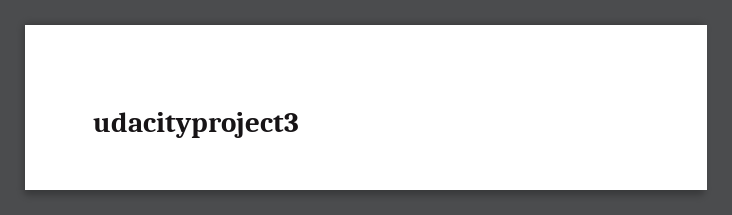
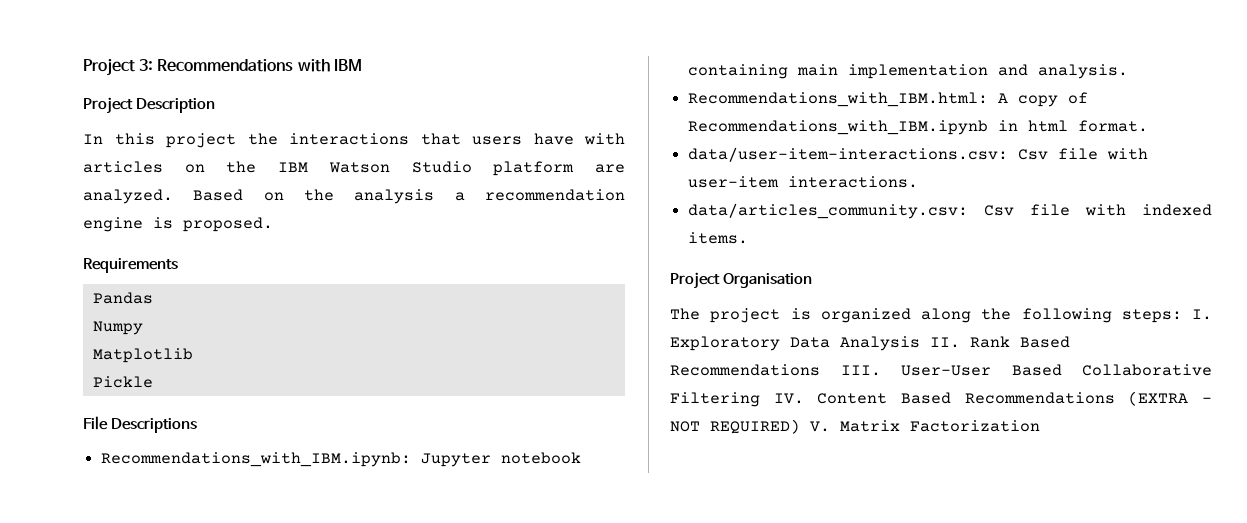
[93,112,299,138] udacityproject3 -> [83,58,362,76] [83,97,215,114] [83,133,625,148] [83,161,625,176] [83,189,625,204] [83,217,273,232] [83,258,178,273] [92,292,153,304] [92,321,143,335] [92,348,193,363] [92,376,153,388] [83,416,197,433] [101,452,582,467] [688,64,1129,79] [688,92,1089,107] [688,120,1149,135] [688,147,1149,162] [688,176,919,188] [688,203,1212,219] [688,232,749,244] [670,272,812,289] [670,308,1212,323] [670,336,1070,351] [670,364,1212,376] [670,391,1212,407] [670,419,1040,434] Project 3: Recommendations with IBM // Project Description // In this project the interactions that users have with articles on the IBM Watson Studio platform are analyzed. Based on the analysis a recommendation engine is proposed. // Requirements // Pandas // Numpy // Matplotlib // Pickle // File Descriptions // Recommendations_with_IBM.ipynb: Jupyter notebook containing main implementation and analysis. // Recommendations_with_IBM.html: A copy of Recommendations_with_IBM.ipynb in html format. // data/user-item-interactions.csv: Csv file with user-item interactions. // data/articles_community.csv: Csv file with indexed items. // Project Organisation // The project is organized along the following steps: I. Exploratory Data Analysis II. Rank Based Recommendations III. User-User Based Collaborative Filtering IV. Content Based Recommendations (EXTRA - NOT REQUIRED) V. Matrix Factorization

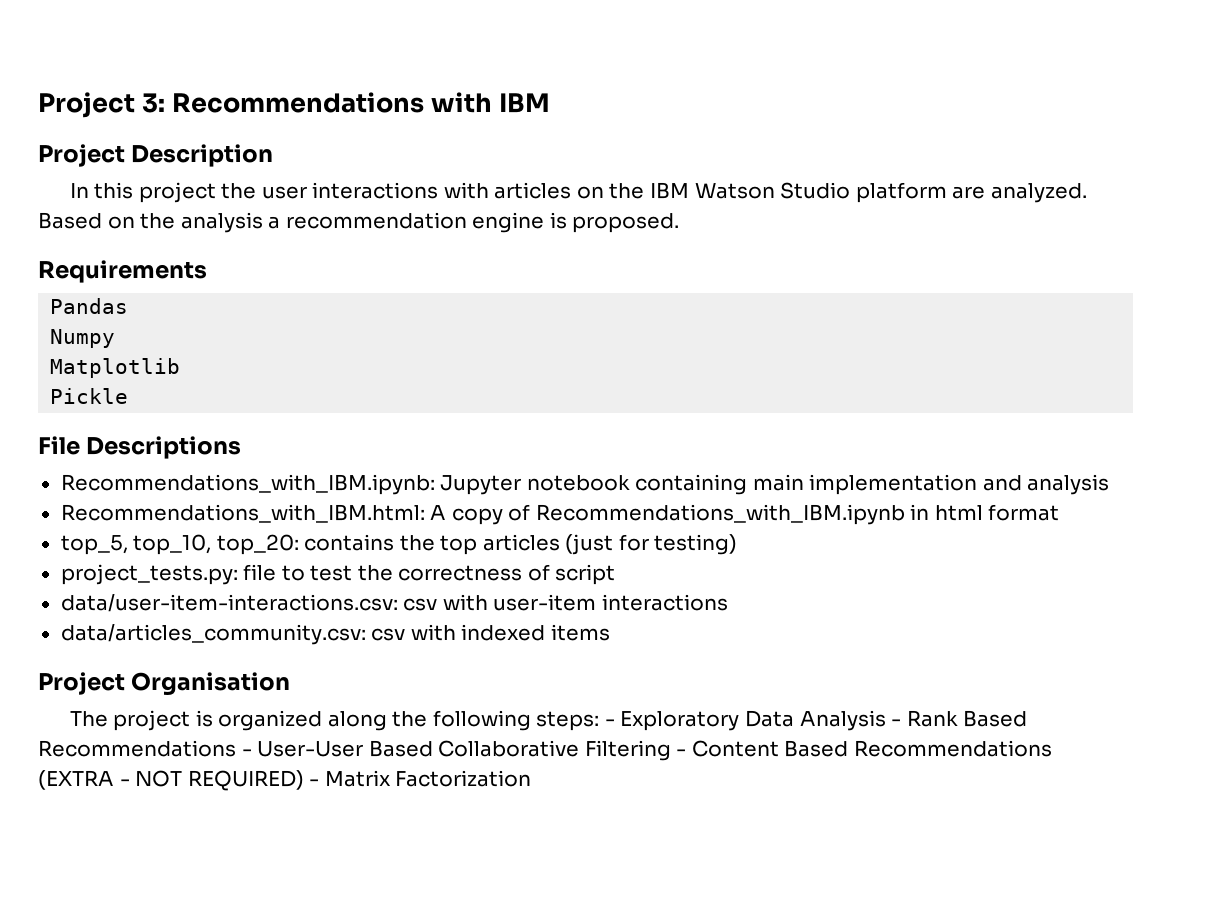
[289,133,574,145] interactions that users have -> [261,182,439,199] user interactions
[1038,64,1129,79] analysis. -> [1027,474,1110,495] analysis
[1078,120,1149,132] format. -> [988,504,1060,521] [60,534,738,555] [60,564,616,585] format // top_5, top_10, top_20: contains the top articles (just for testing) // project_tests.py: file to test the correctness of script
[1018,148,1099,160] Csv file -> [403,598,438,611] csv
[788,176,919,188] interactions. -> [601,594,728,611] interactions
[984,204,1071,216] Csv file -> [371,628,406,641] csv
[688,232,749,244] items. -> [550,624,610,641] items
[1192,309,1212,320] I. -> [604,719,615,726] -
[930,337,960,348] II. -> [891,719,902,726] -
[840,365,881,376] III. -> [241,749,252,756] -
[773,393,804,404] IV. -> [676,749,687,756] -
[810,421,830,432] V. -> [309,779,320,786] -

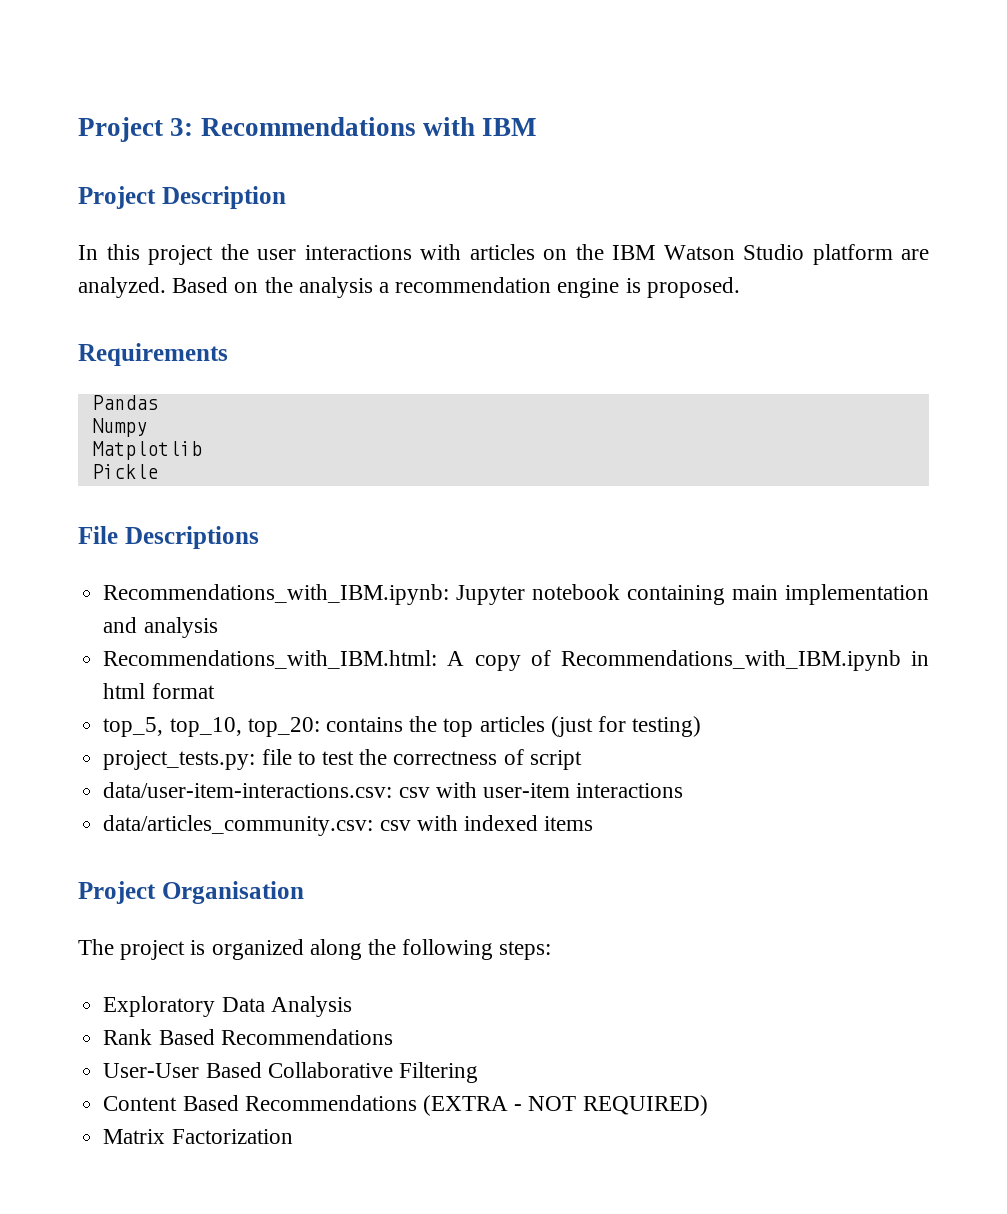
[604,719,615,726] - -> (552, 950) //
[891,719,902,726] - -> (352, 1006) //
[241,749,252,756] - -> (393, 1037) //
[676,749,687,756] - -> (478, 1072) //
[309,779,320,786] - -> (708, 1105) //

